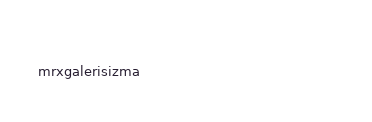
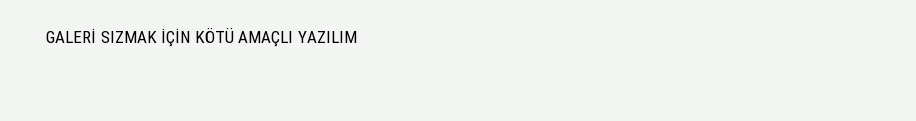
[38,65,140,79] mrxgalerisizma -> [46,27,357,47] GALERİ SIZMAK İÇİN KÖTÜ AMAÇLI YAZILIM

